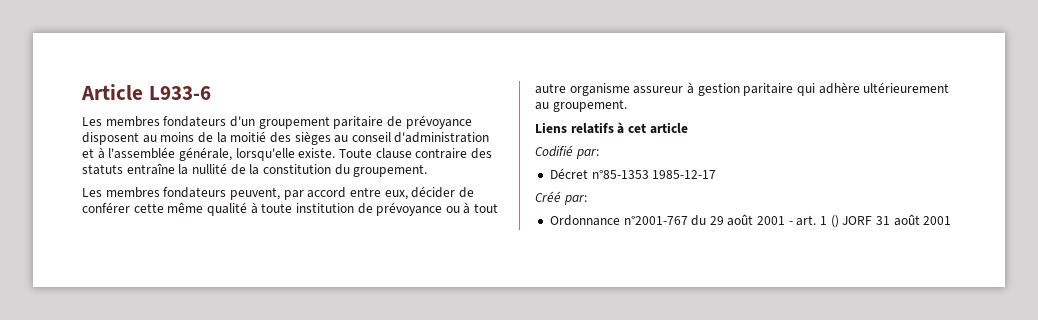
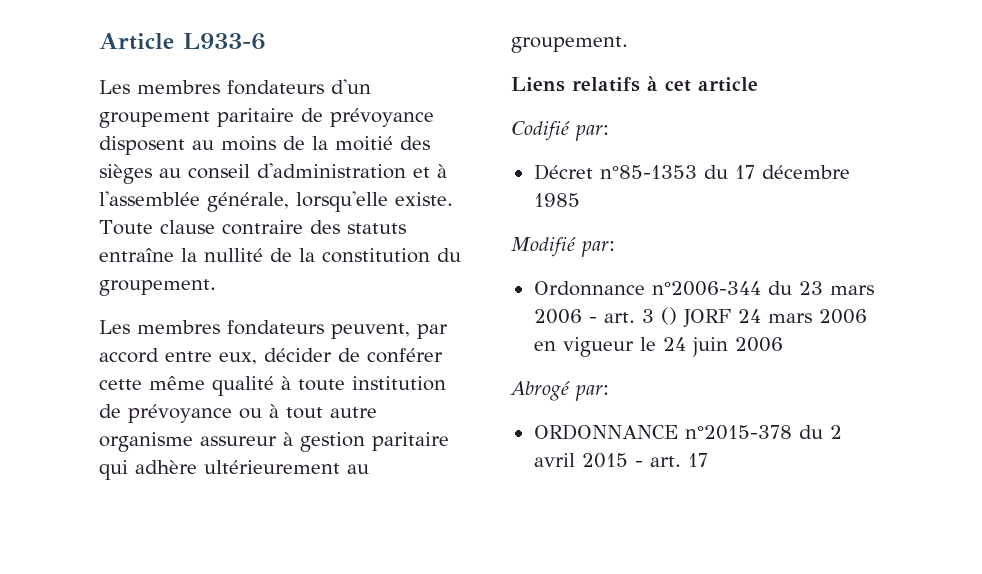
[652,170,717,179] [535,191,587,205] [549,214,828,226] 1985-12-17 // Créé par: // Ordonnance n°2001-767 du 29 août 2001 - art. 1 -> [703,165,850,179] [533,193,580,207] [511,237,615,257] [533,281,874,296] [533,309,654,324] du 17 décembre 1985 // Modifié par: // Ordonnance n°2006-344 du 23 mars 2006 - art. 3
[875,214,952,226] 31 août 2001 -> [737,309,867,324] [533,337,783,357] [510,381,609,401] [533,424,842,440] [533,453,708,468] 24 mars 2006 en vigueur le 24 juin 2006 // Abrogé par: // ORDONNANCE n°2015-378 du 2 avril 2015 - art. 17

